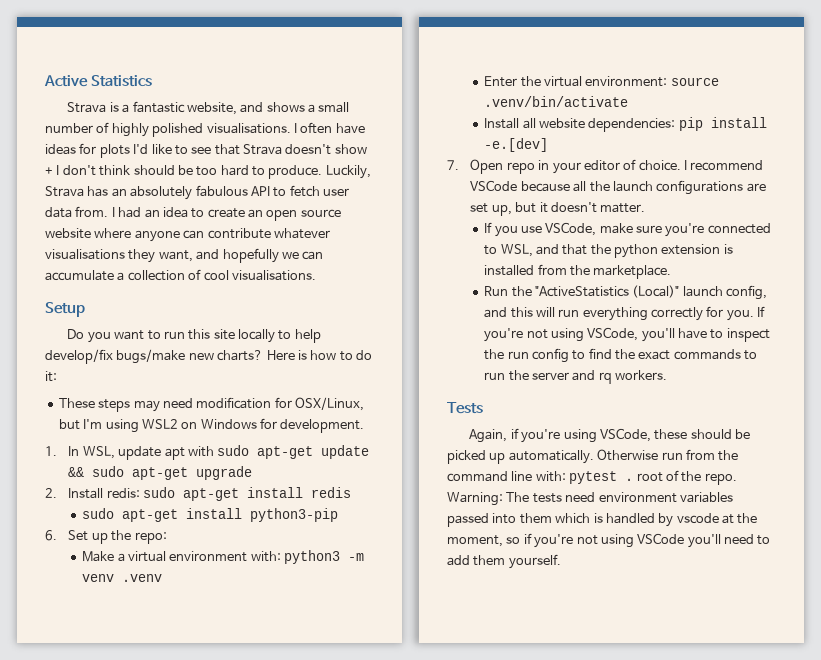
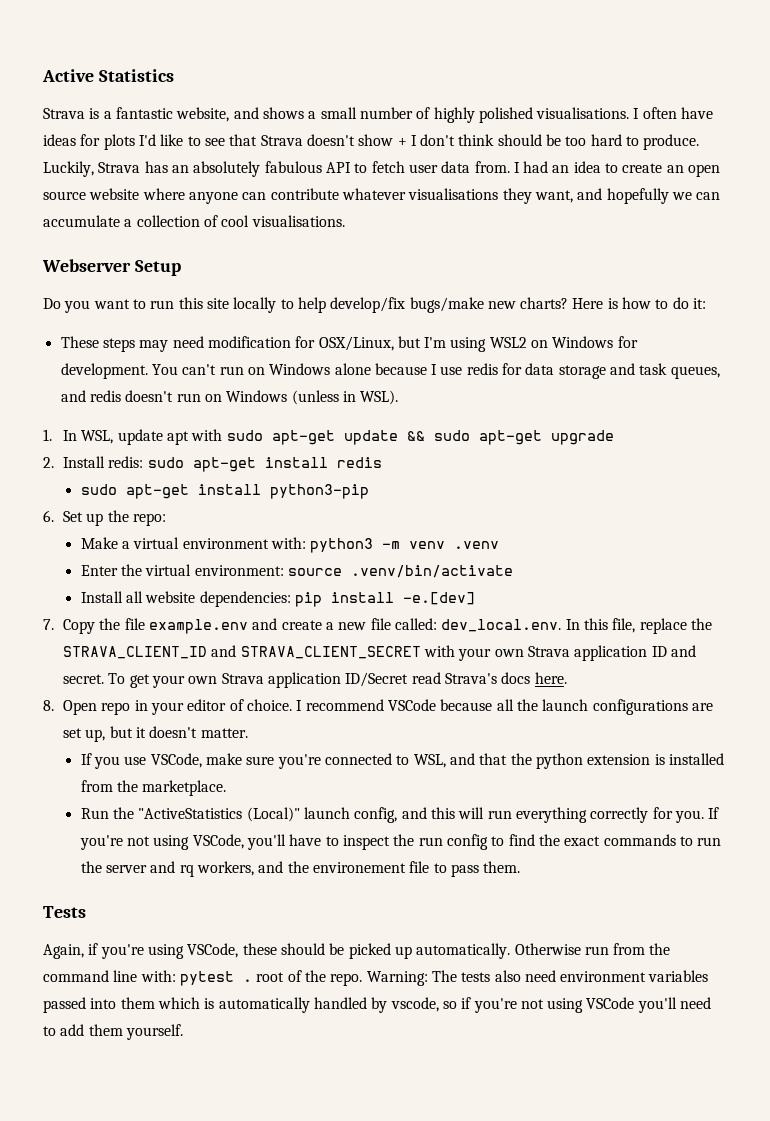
(316, 275) none -> [42,259,131,272] Webserver
(365, 426) none -> [151,363,720,379] [60,390,399,405] You can't run on Windows alone because I use redis for data storage and task queues, and redis doesn't run on Windows (unless in WSL).
(459, 165) none -> [63,618,712,634] [63,645,697,661] [63,672,567,688] [43,700,54,711] Copy the file example.env and create a new file called: dev_local.env. In this file, replace the STRAVA_CLIENT_ID and STRAVA_CLIENT_SECRET with your own Strava application ID and secret. To get your own Strava application ID/Secret read Strava's docs here. // 8.
[615,370,668,380] workers. -> [197,861,521,877] workers, and the environement file to pass them.
(562, 498) none -> [494,970,521,982] also
(603, 518) none -> [218,997,310,1013] automatically
[676,513,758,524] [447,535,503,547] vscode at the moment, -> [390,997,439,1012] vscode,

